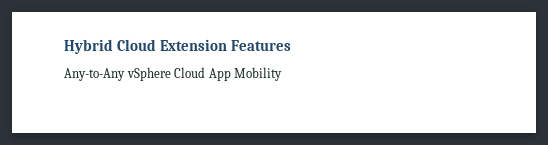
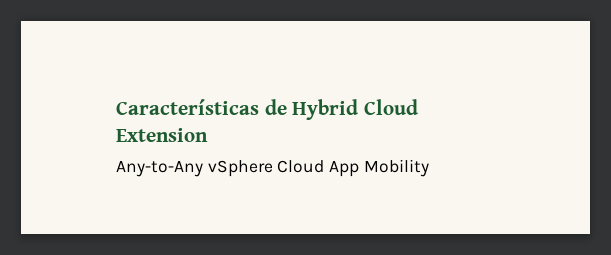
(64, 46) none -> [116,99,287,115] Características de
[231,40,292,51] Features -> (208, 135) none

